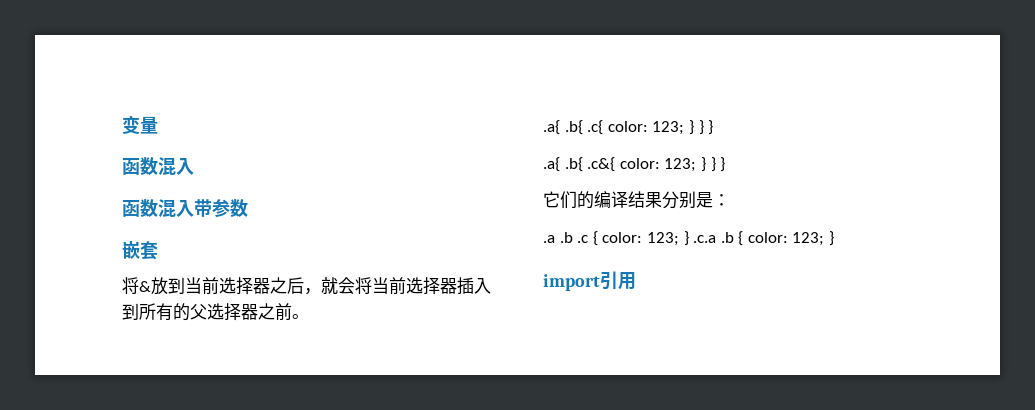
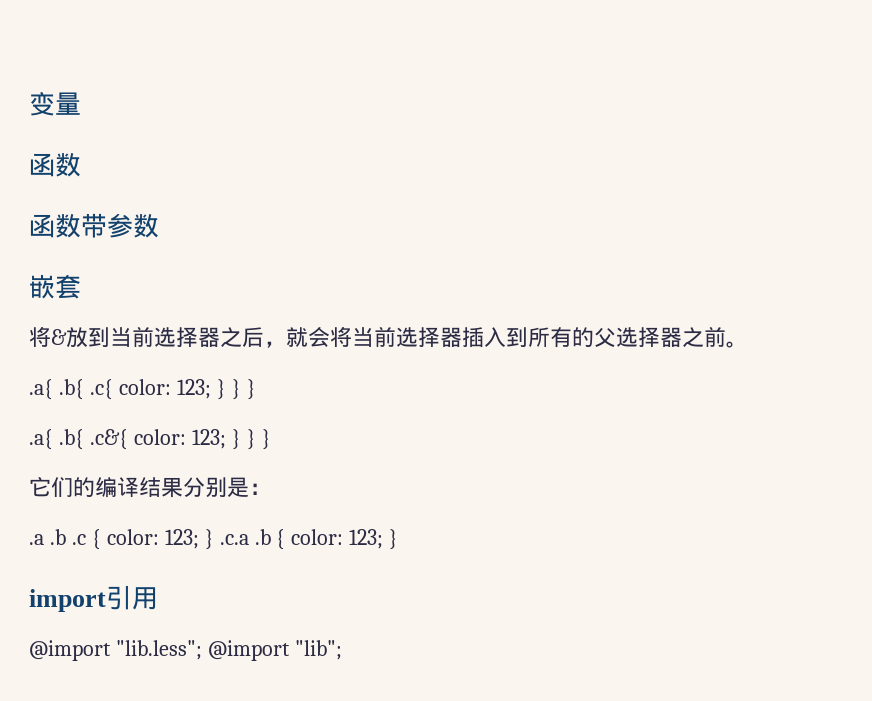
[158,157,194,175] [122,199,194,217] 混入 // 函数混入 -> [29,213,81,238] // 函数
(636, 281) none -> [29,640,342,661] // @import "lib.less"; @import "lib";

